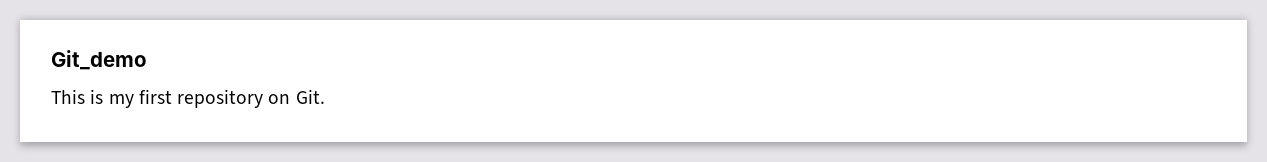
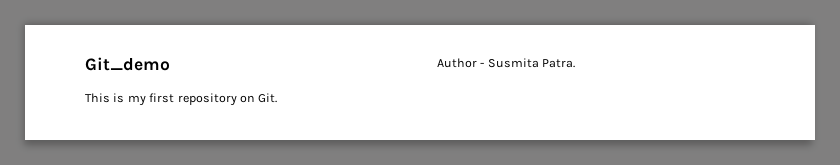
(325, 96) none -> [437,58,576,68] // Author - Susmita Patra.

